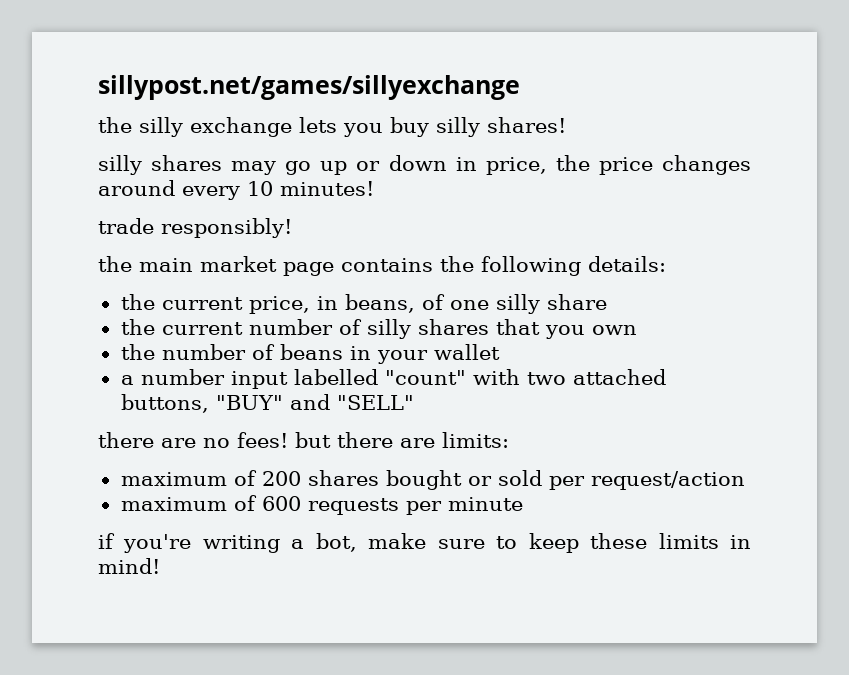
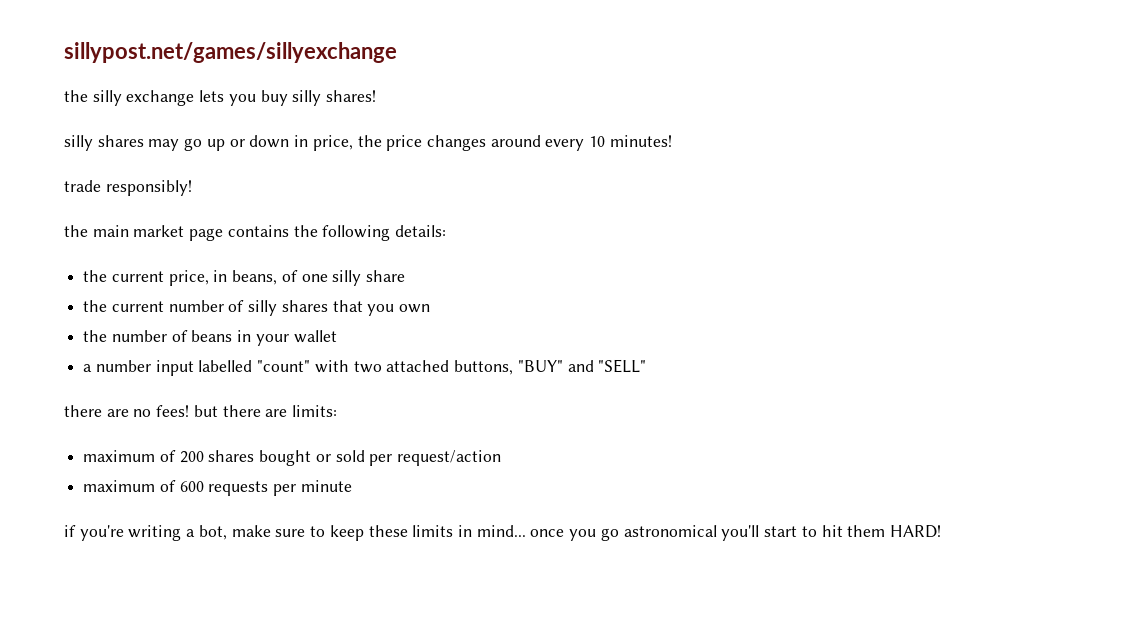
[98,558,160,574] mind! -> [476,525,941,541] mind... once you go astronomical you'll start to hit them HARD!

